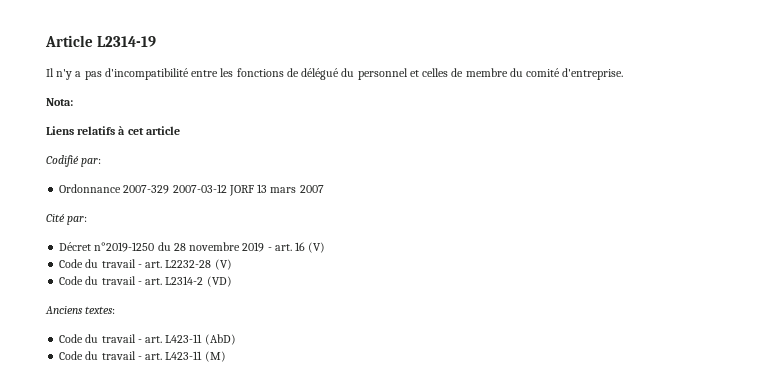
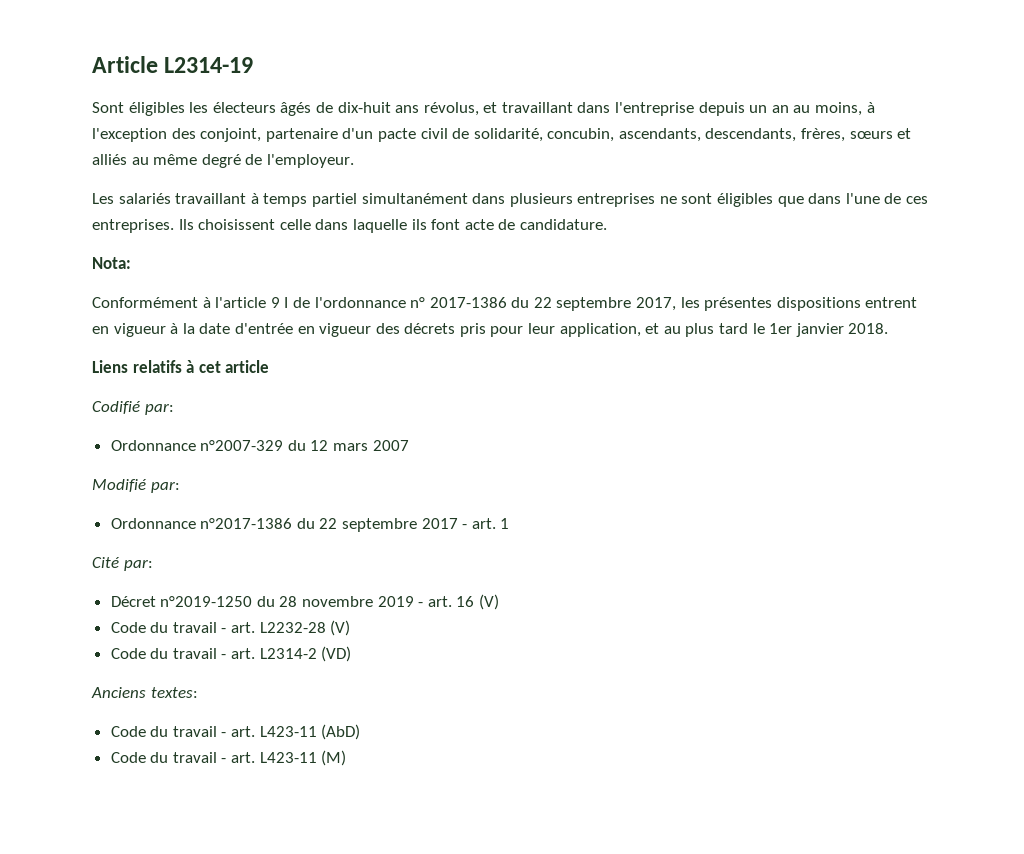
[46,68,624,80] [46,98,73,106] Il n'y a pas d'incompatibilité entre les fonctions de délégué du personnel et celles de membre du comité d'entreprise. // Nota: -> [92,102,875,116] [92,128,912,142] [92,154,354,168] [92,193,929,207] [92,219,607,233] [92,257,131,269] [92,297,918,311] [92,323,889,337] Sont éligibles les électeurs âgés de dix-huit ans révolus, et travaillant dans l'entreprise depuis un an au moins, à l'exception des conjoint, partenaire d'un pacte civil de solidarité, concubin, ascendants, descendants, frères, sœurs et alliés au même degré de l'employeur. // Les salariés travaillant à temps partiel simultanément dans plusieurs entreprises ne sont éligibles que dans l'une de ces entreprises. Ils choisissent celle dans laquelle ils font acte de candidature. // Nota: // Conformément à l'article 9 I de l'ordonnance n° 2017-1386 du 22 septembre 2017, les présentes dispositions entrent en vigueur à la date d'entrée en vigueur des décrets pris pour leur application, et au plus tard le 1er janvier 2018.
[123,184,324,196] 2007-329 2007-03-12 JORF 13 mars 2007 -> [200,440,409,451] [92,479,180,493] [110,518,510,532] n°2007-329 du 12 mars 2007 // Modifié par: // Ordonnance n°2017-1386 du 22 septembre 2017 - art. 1

